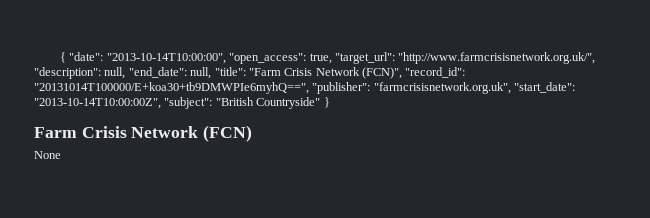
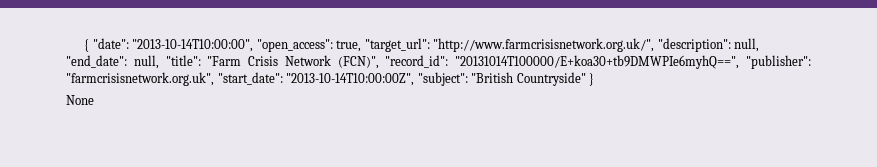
[34,125,253,142] // Farm Crisis Network (FCN) -> (595, 79) none

